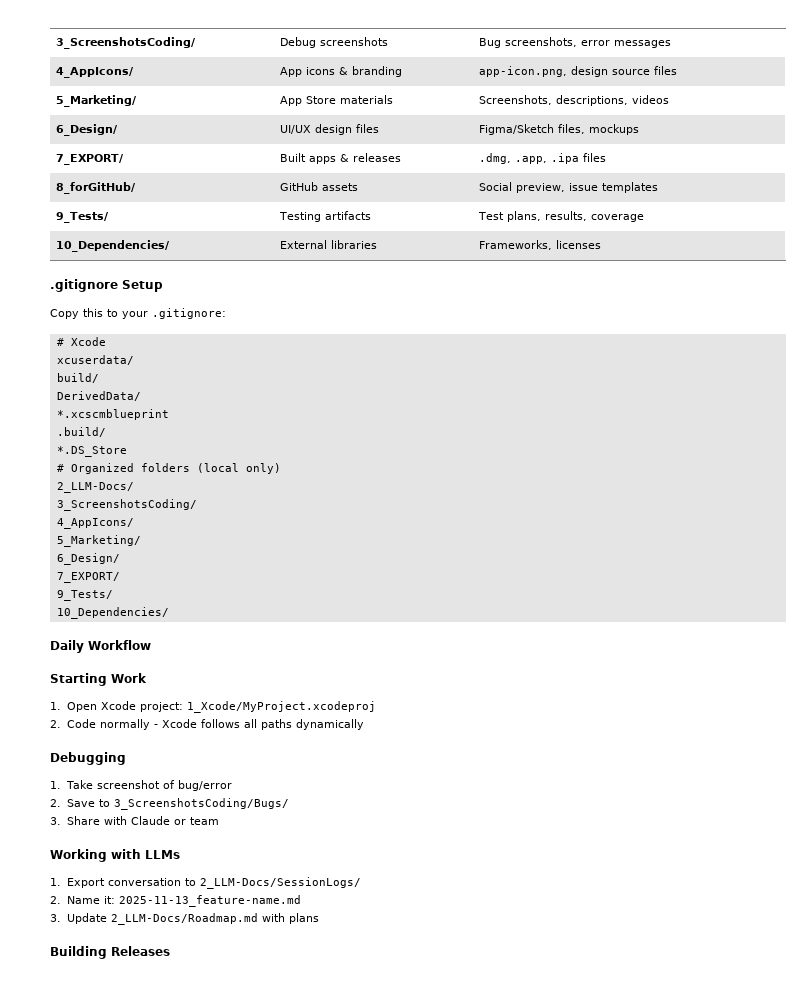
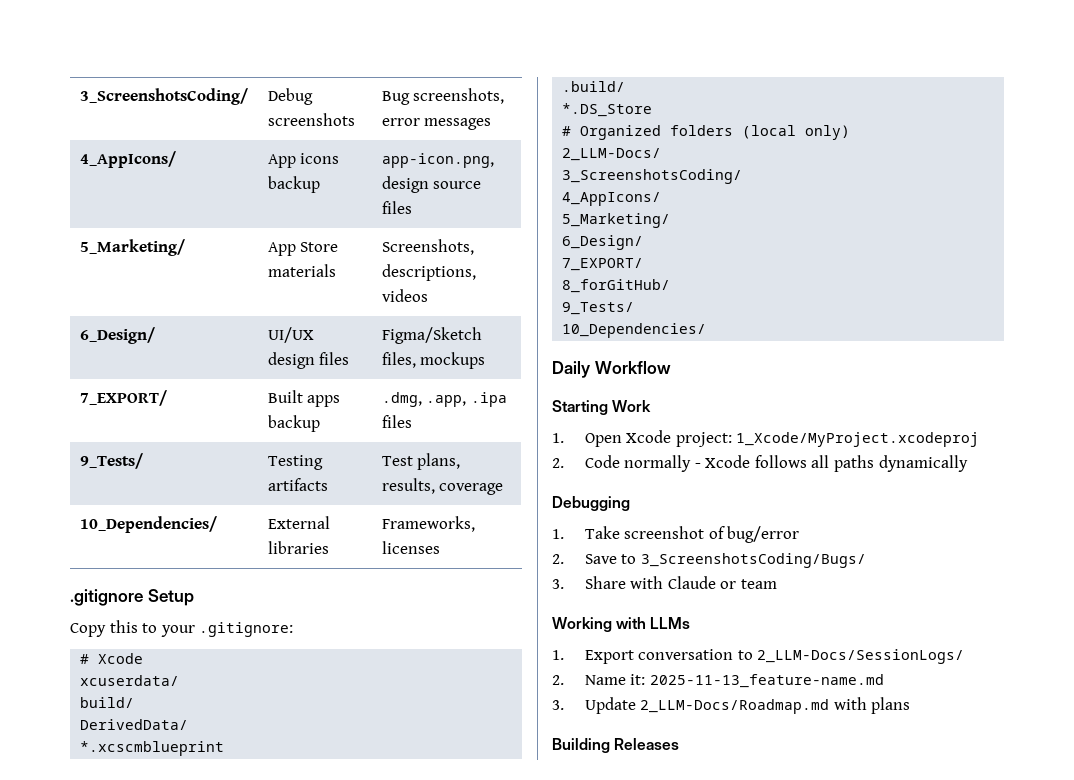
[338,66,402,77] & branding -> [267,176,320,193] backup
[339,153,401,162] & releases -> [267,415,320,432] backup
[55,182,136,194] [279,182,358,191] [478,182,658,193] // 8_forGitHub/ | GitHub assets | Social preview, issue templates -> (412, 421) none
(120, 577) none -> [562,279,671,293] // 8_forGitHub/

